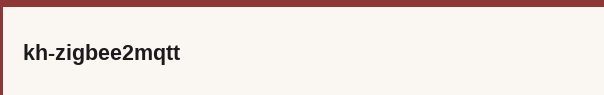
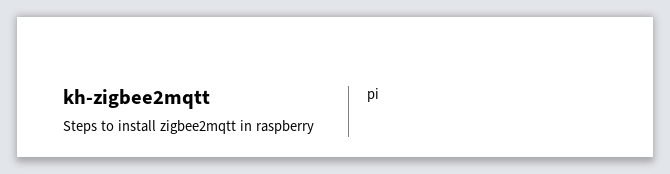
(180, 54) none -> [63,120,314,134] [367,88,379,102] // Steps to install zigbee2mqtt in raspberry pi

